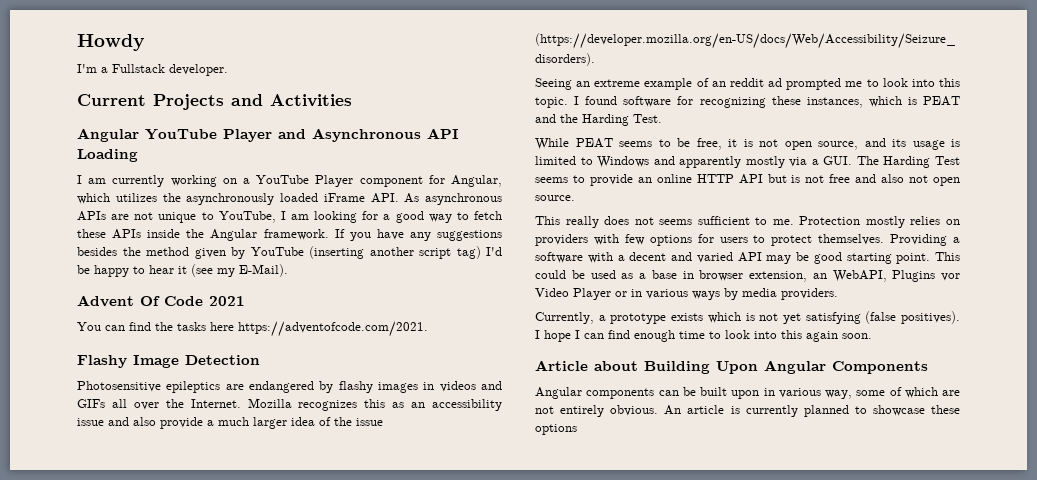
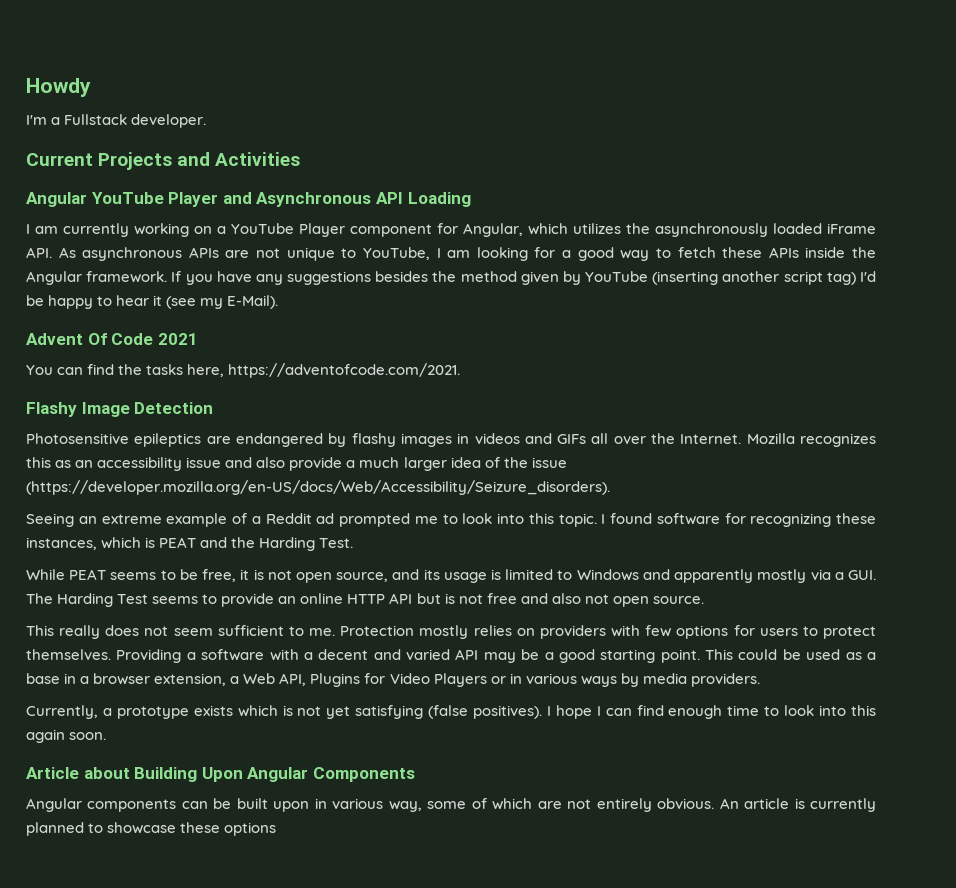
[210,322,234,331] here -> [187,364,225,377] here,
[711,78,764,87] an reddit -> [251,513,312,524] a Reddit
[659,219,693,225] seems -> [173,628,213,636] seem
(809, 256) none -> [544,652,554,660] a
(694, 275) none -> [80,676,90,684] a
[812,270,960,282] [535,288,611,300] an WebAPI, Plugins vor Video Player -> [230,673,487,687] a Web API, Plugins for Video Players

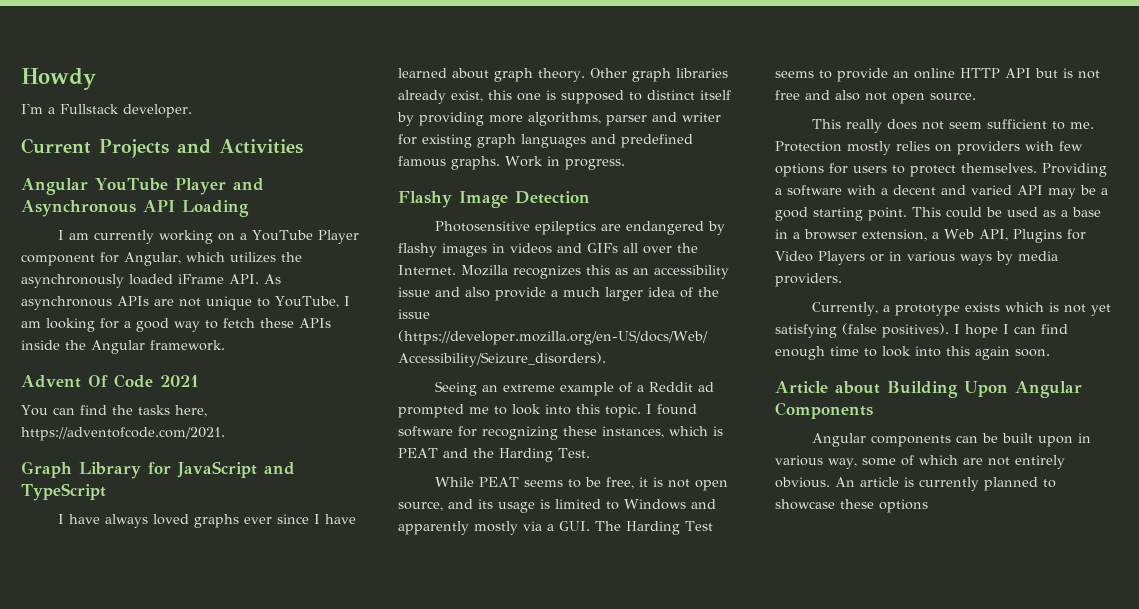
[171,271,876,285] [26,295,279,309] If you have any suggestions besides the method given by YouTube (inserting another script tag) I'd be happy to hear it (see my E-Mail). -> (225, 345) none
(461, 370) none -> [21,461,295,479] [21,483,106,501] [57,514,356,528] [398,68,728,82] [398,90,731,104] [397,112,721,126] [398,134,693,148] [398,156,625,170] // Graph Library for JavaScript and TypeScript // I have always loved graphs ever since I have learned about graph theory. Other graph libraries already exist, this one is supposed to distinct itself by providing more algorithms, parser and writer for existing graph languages and predefined famous graphs. Work in progress.

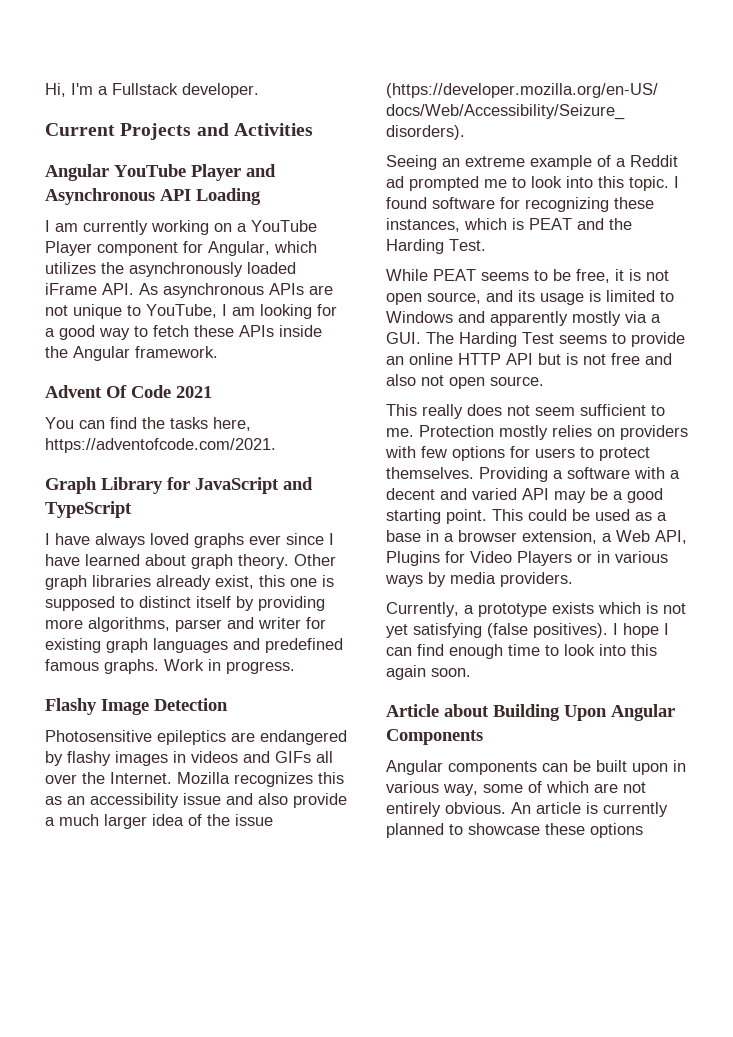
[21,68,96,90] Howdy // -> [45,83,66,97] Hi,

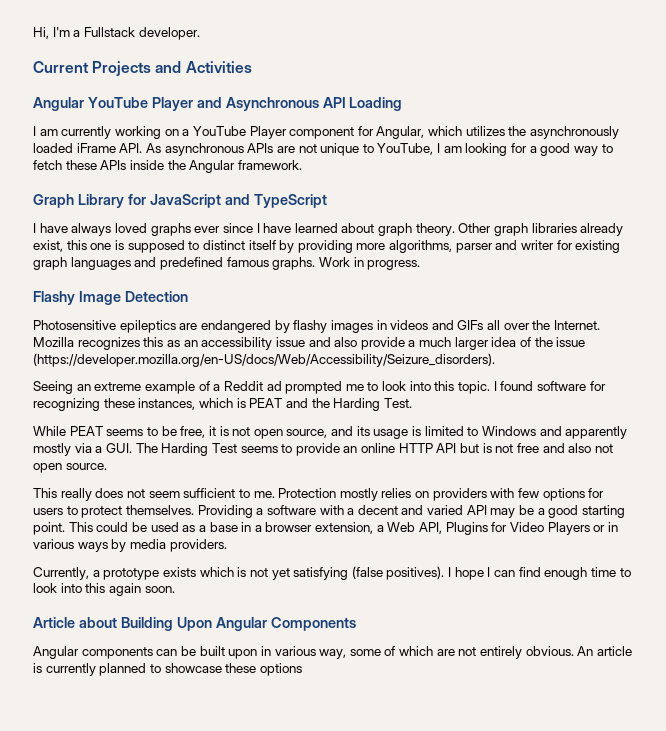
[45,385,212,398] [45,417,251,431] [45,438,276,453] // Advent Of Code 2021 // You can find the tasks here, https://adventofcode.com/2021. -> (302, 165) none

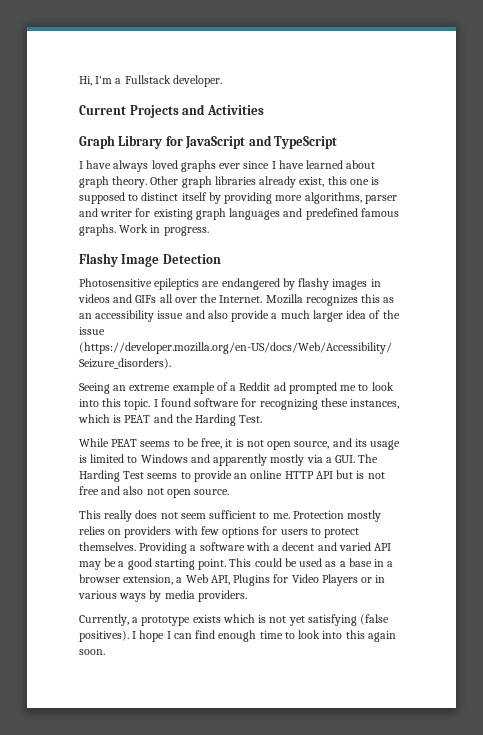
[33,97,403,111] [33,126,620,139] [33,143,613,156] [33,160,302,173] // Angular YouTube Player and Asynchronous API Loading // I am currently working on a YouTube Player component for Angular, which utilizes the asynchronously loaded iFrame API. As asynchronous APIs are not unique to YouTube, I am looking for a good way to fetch these APIs inside the Angular framework. -> (264, 110) none
[33,617,356,631] [33,646,632,659] [33,663,302,676] // Article about Building Upon Angular Components // Angular components can be built upon in various way, some of which are not entirely obvious. An article is currently planned to showcase these options -> (105, 652) none

